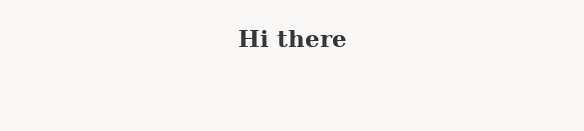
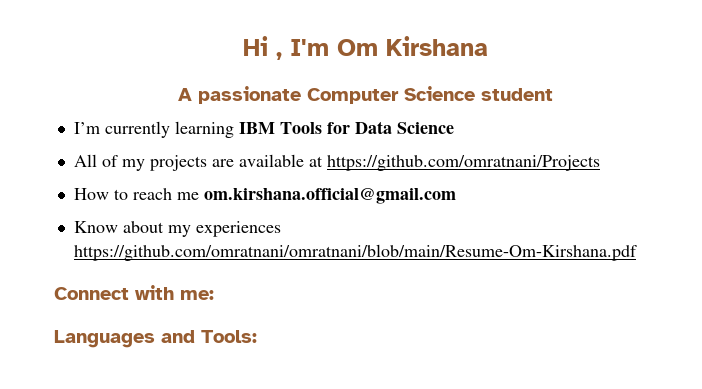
[276,30,347,47] there -> [275,36,488,60] [177,86,553,104] [73,121,454,138] [73,154,600,171] [73,188,456,204] [73,221,281,237] [73,244,637,261] [54,285,214,300] [54,330,257,348] , I'm Om Kirshana // A passionate Computer Science student // I’m currently learning IBM Tools for Data Science // All of my projects are available at https://github.com/omratnani/Projects // How to reach me om.kirshana.official@gmail.com // Know about my experiences https://github.com/omratnani/omratnani/blob/main/Resume-Om-Kirshana.pdf // Connect with me: // Languages and Tools:

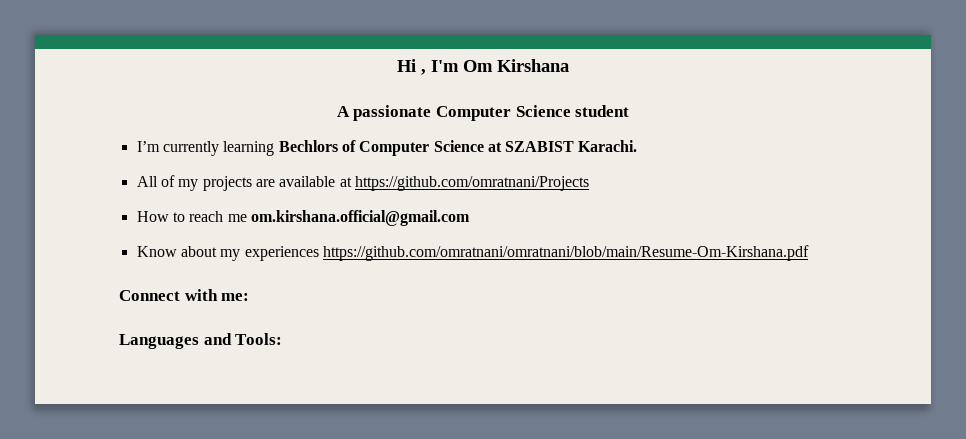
[238,121,454,134] IBM Tools for Data Science -> [278,140,638,156] Bechlors of Computer Science at SZABIST Karachi.

